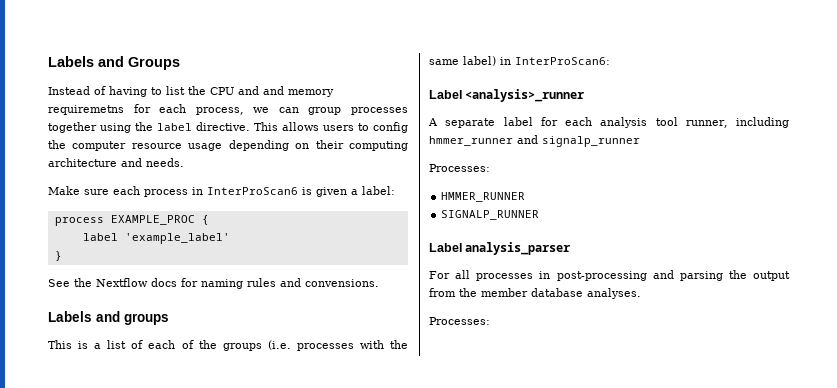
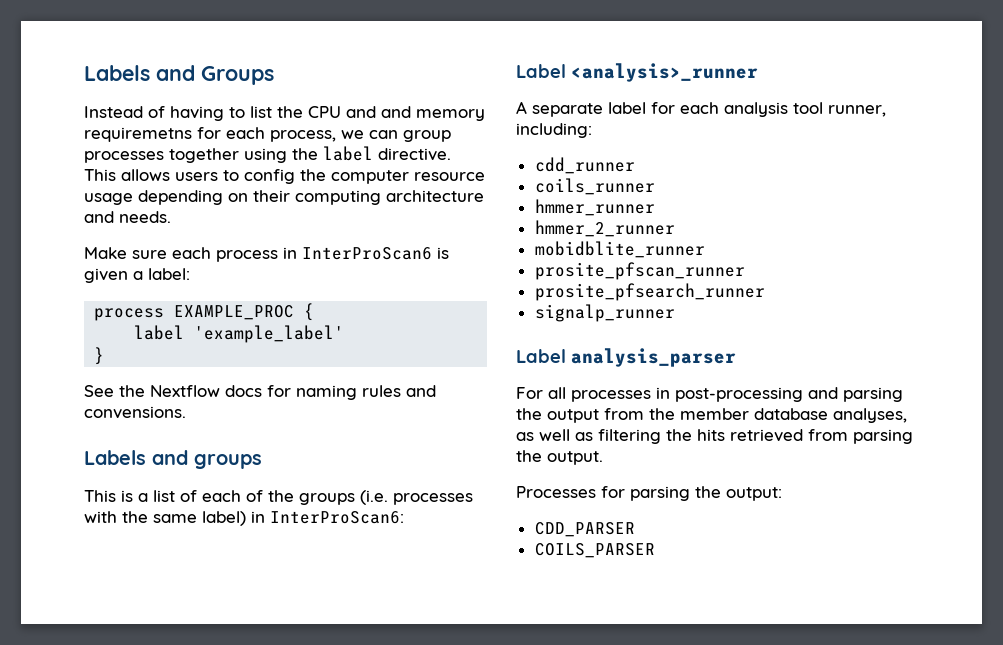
[736,117,789,128] [429,135,640,147] [429,164,490,172] [441,192,526,202] [441,210,540,220] including hmmer_runner and signalp_runner // Processes: // HMMER_RUNNER // SIGNALP_RUNNER -> [516,123,592,138] [534,157,635,174] [534,178,655,195] [534,199,655,216] [534,220,675,237] [534,241,705,258] [534,262,745,280] [534,283,765,301] [534,304,675,322] including: // cdd_runner // coils_runner // hmmer_runner // hmmer_2_runner // mobidblite_runner // prosite_pfscan_runner // prosite_pfsearch_runner // signalp_runner
[587,288,641,299] [429,317,490,325] analyses. // Processes: -> [833,408,907,423] [516,429,913,444] [516,450,603,465] [516,486,782,501] [534,522,635,537] [534,543,655,558] analyses, as well as filtering the hits retrieved from parsing the output. // Processes for parsing the output: // CDD_PARSER // COILS_PARSER

